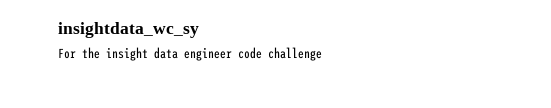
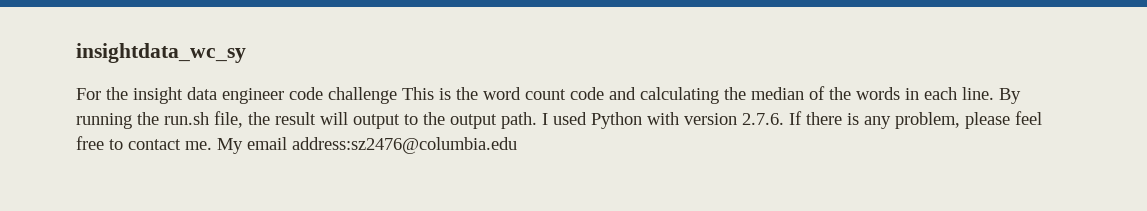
(322, 54) none -> [402,86,1021,104] [76,111,1042,129] [76,136,517,154] This is the word count code and calculating the median of the words in each line. By running the run.sh file, the result will output to the output path. I used Python with version 2.7.6. If there is any problem, please feel free to contact me. My email address:sz2476@columbia.edu

